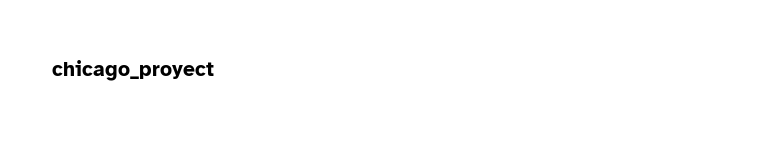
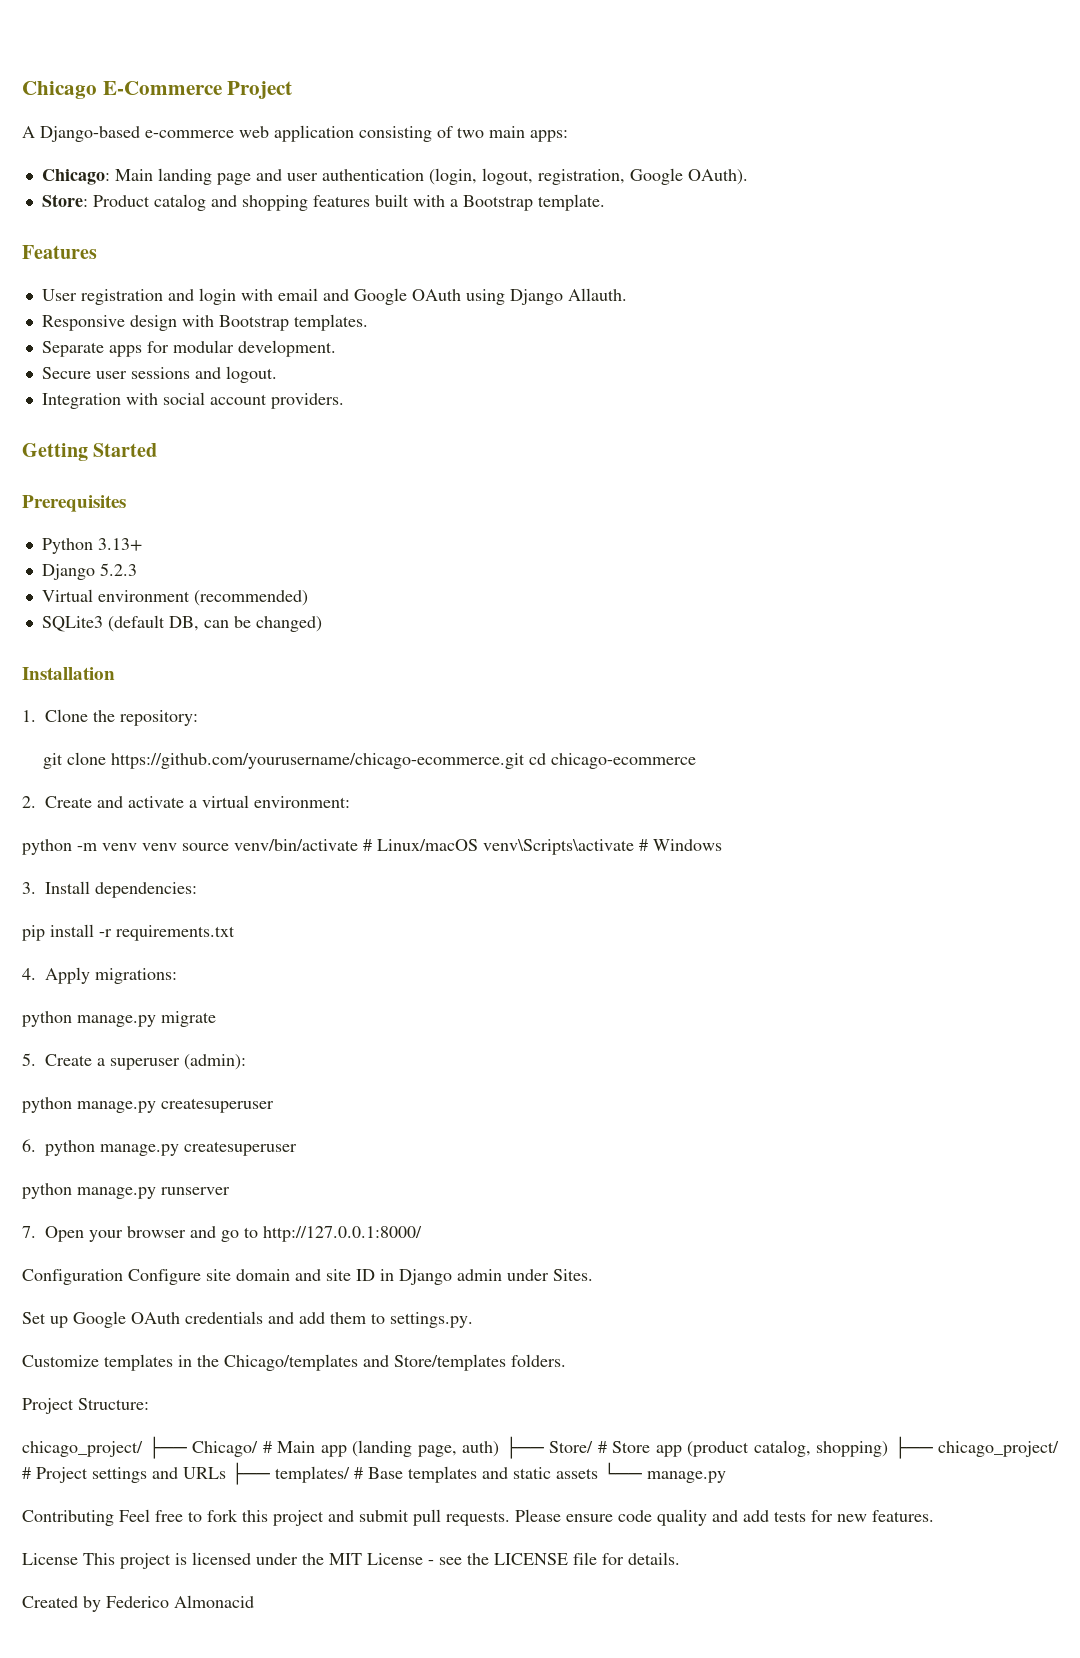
[52,60,214,81] chicago_proyect -> [22,81,293,99] [22,125,568,142] [41,168,748,185] [41,194,605,211] [22,245,97,259] [41,288,627,305] [41,314,368,331] [41,340,336,357] [41,366,277,383] [41,392,344,409] [22,443,158,461] [22,495,126,512] [41,538,142,554] [41,563,137,580] [41,589,308,606] [41,615,322,632] [22,667,115,680] [22,709,198,726] [42,752,696,769] [22,795,350,808] [22,839,722,855] [22,881,197,898] [22,924,235,941] [22,967,177,984] [22,1011,216,1027] [22,1053,246,1070] [22,1097,274,1113] [22,1139,297,1156] [22,1183,230,1199] [22,1226,422,1242] [22,1269,593,1285] [22,1311,473,1328] [22,1354,566,1371] [22,1398,149,1414] [22,1436,1059,1459] [22,1462,726,1485] [22,1509,934,1526] [22,1552,680,1569] [22,1595,254,1612] Chicago E-Commerce Project // A Django-based e-commerce web application consisting of two main apps: // Chicago: Main landing page and user authentication (login, logout, registration, Google OAuth). // Store: Product catalog and shopping features built with a Bootstrap template. // Features // User registration and login with email and Google OAuth using Django Allauth. // Responsive design with Bootstrap templates. // Separate apps for modular development. // Secure user sessions and logout. // Integration with social account providers. // Getting Started // Prerequisites // Python 3.13+ // Django 5.2.3 // Virtual environment (recommended) // SQLite3 (default DB, can be changed) // Installation // 1. Clone the repository: // git clone https://github.com/yourusername/chicago-ecommerce.git cd chicago-ecommerce // 2. Create and activate a virtual environment: // python -m venv venv source venv/bin/activate # Linux/macOS venv\Scripts\activate # Windows // 3. Install dependencies: // pip install -r requirements.txt // 4. Apply migrations: // python manage.py migrate // 5. Create a superuser (admin): // python manage.py createsuperuser // 6. python manage.py createsuperuser // python manage.py runserver // 7. Open your browser and go to http://127.0.0.1:8000/ // Configuration Configure site domain and site ID in Django admin under Sites. // Set up Google OAuth credentials and add them to settings.py. // Customize templates in the Chicago/templates and Store/templates folders. // Project Structure: // chicago_project/ ├── Chicago/ # Main app (landing page, auth) ├── Store/ # Store app (product catalog, shopping) ├── chicago_project/ # Project settings and URLs ├── templates/ # Base templates and static assets └── manage.py // Contributing Feel free to fork this project and submit pull requests. Please ensure code quality and add tests for new features. // License This project is licensed under the MIT License - see the LICENSE file for details. // Created by Federico Almonacid

